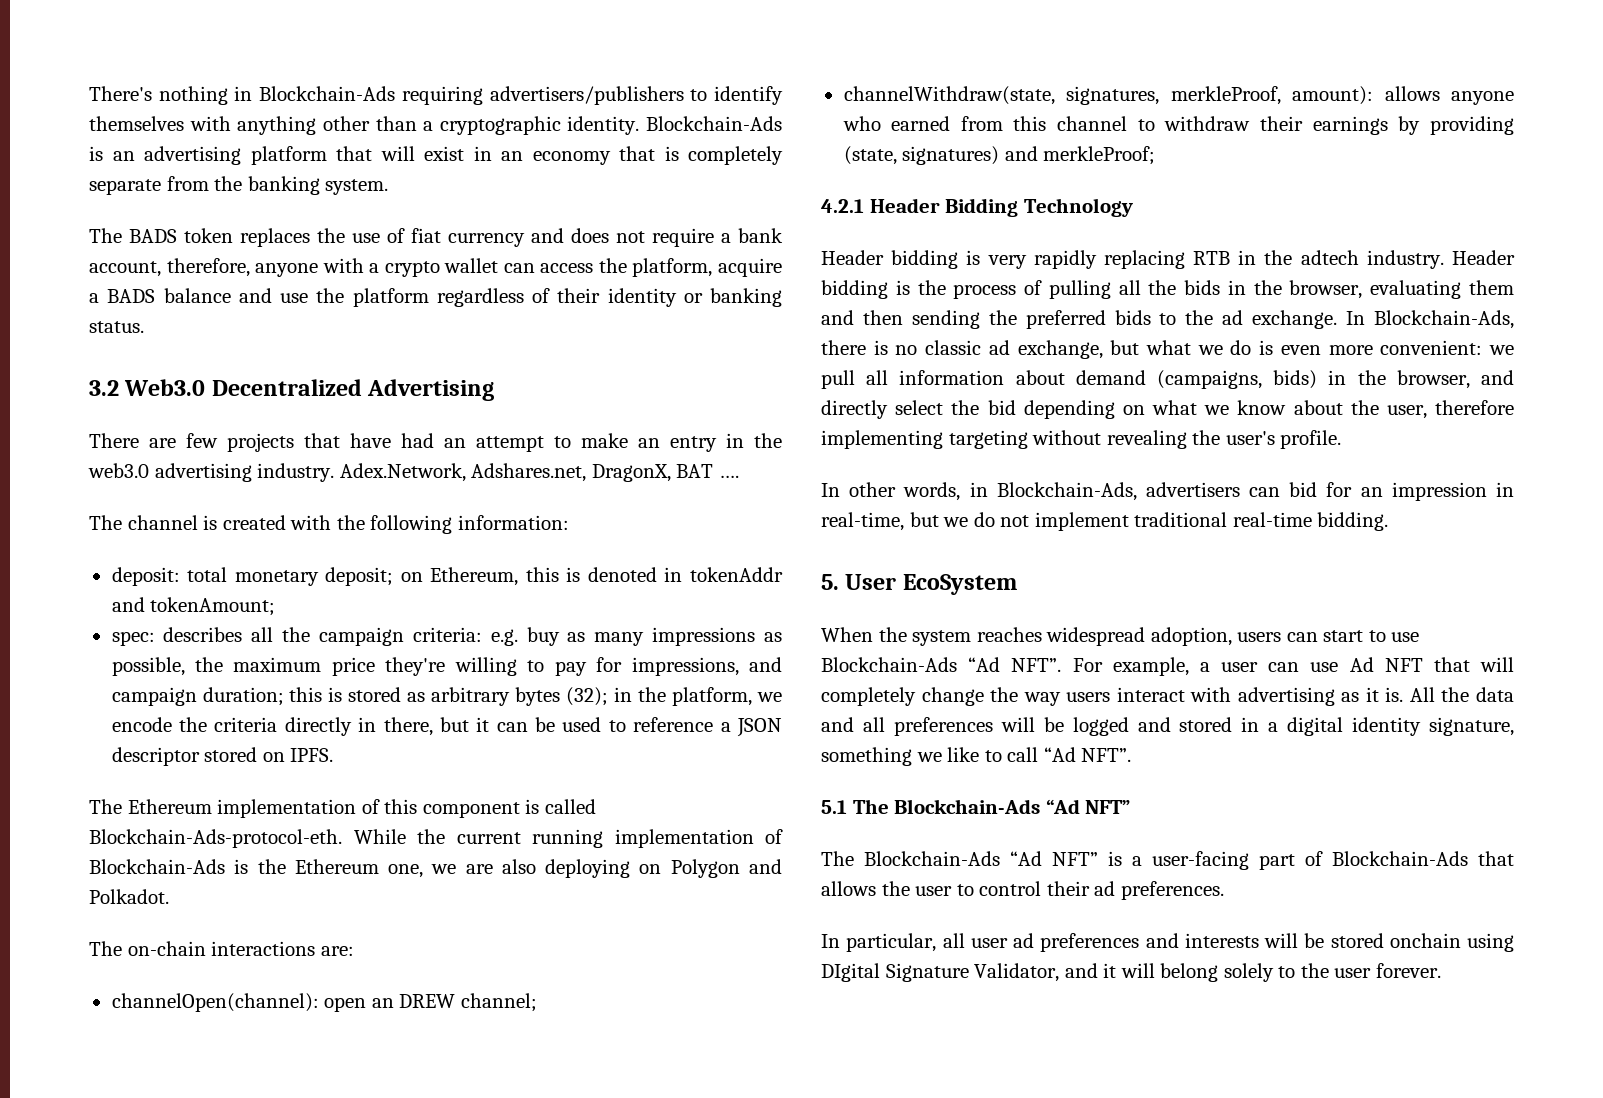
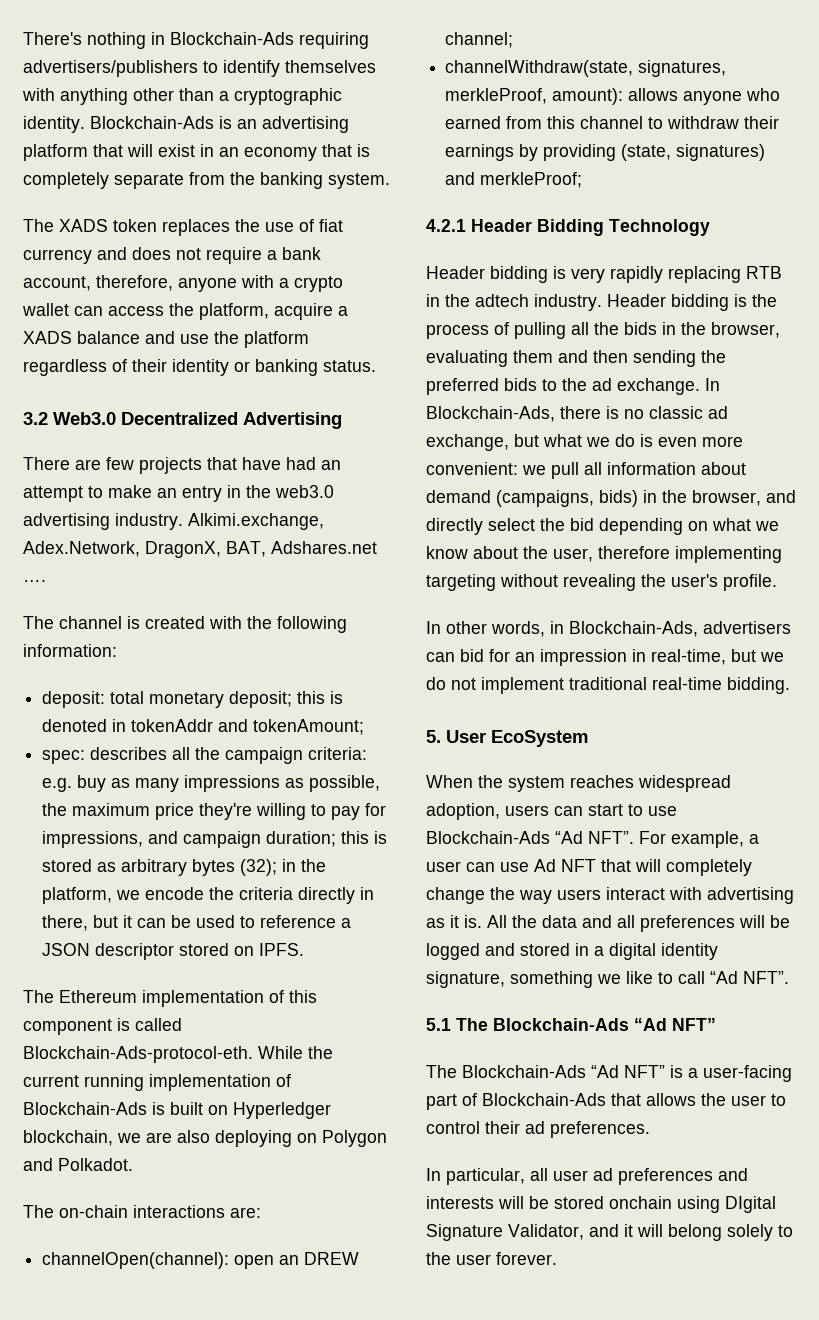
[129,229,177,243] BADS -> [59,219,108,232] XADS
[107,289,156,303] BADS -> [23,331,72,344] XADS
[339,463,714,482] Adex.Network, Adshares.net, DragonX, BAT -> [188,513,324,530] [23,541,377,558] Alkimi.exchange, Adex.Network, DragonX, BAT, Adshares.net
[400,567,519,586] on Ethereum, -> (293, 699) none
[257,859,424,878] the Ethereum one, -> [170,1102,331,1119] [23,1130,113,1146] built on Hyperledger blockchain,

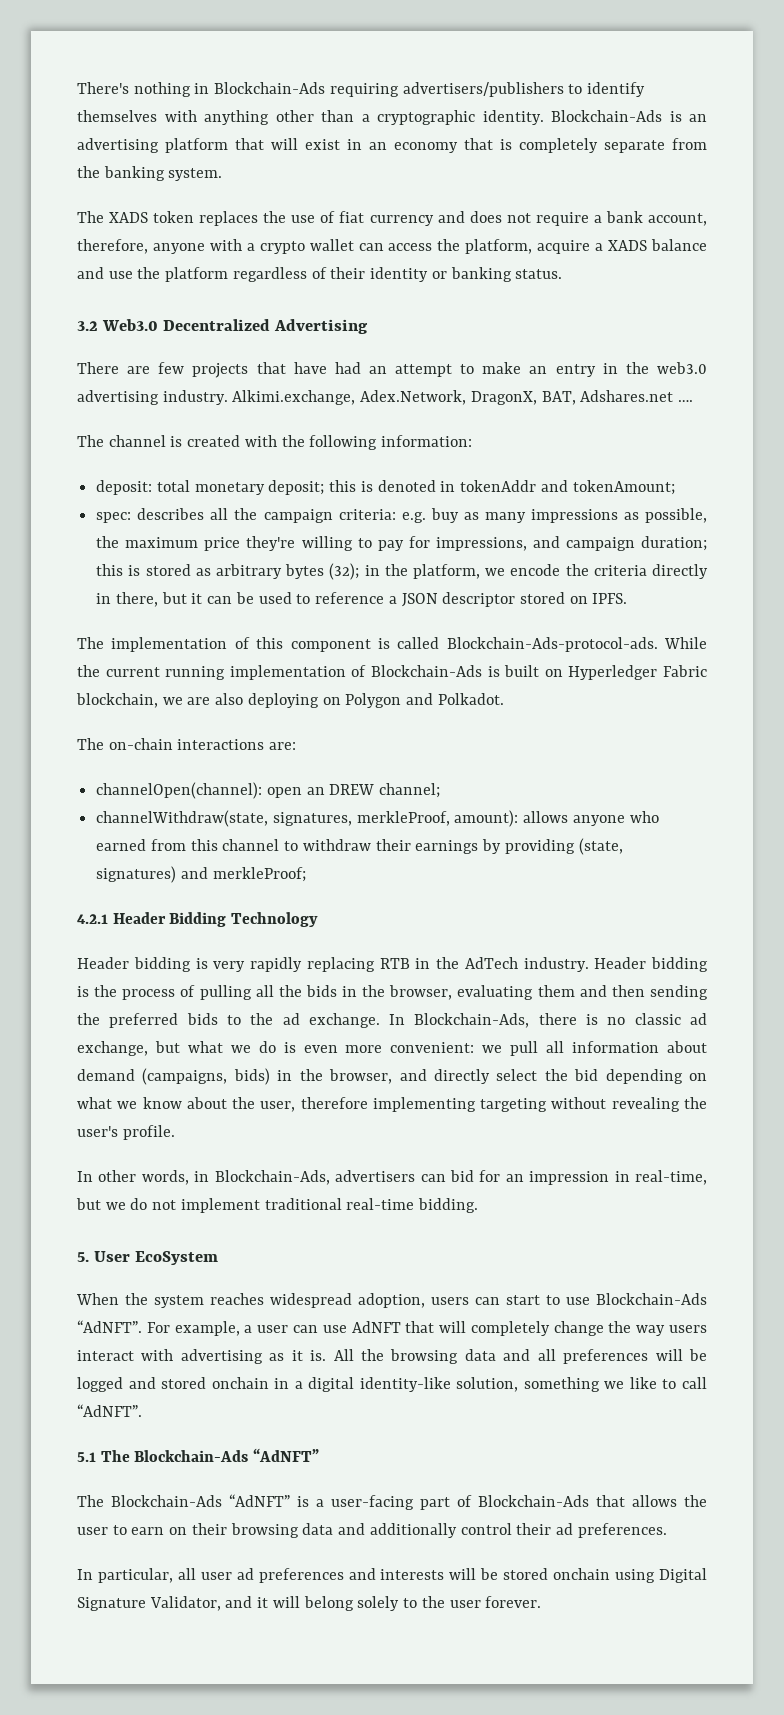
[59,990,137,1003] Ethereum -> (104, 643) none
[23,1046,253,1063] Blockchain-Ads-protocol-eth. -> [446,637,658,652] Blockchain-Ads-protocol-ads.
(331, 1110) none -> [663,665,708,677] Fabric
[475,294,529,307] adtech -> [464,957,518,969] AdTech
[555,831,634,844] “Ad NFT”. -> [77,1320,142,1333] “AdNFT”.
[534,859,596,872] Ad NFT -> [351,1321,401,1333] AdNFT
(537, 921) none -> [390,1349,459,1364] browsing
(570, 949) none -> [211,1377,269,1389] onchain
[661,943,718,960] [426,971,505,988] identity signature, -> [359,1377,519,1392] identity-like solution,
[710,971,789,984] “Ad NFT”. -> [77,1404,142,1417] “AdNFT”.
[634,1018,716,1031] [426,1065,665,1078] “Ad NFT” // The Blockchain-Ads “Ad NFT” -> [253,1448,320,1462] [77,1494,290,1507] “AdNFT” // The Blockchain-Ads “AdNFT”
(786, 1100) none -> [131,1523,457,1538] earn on their browsing data and additionally
[725,1196,776,1213] DIgital -> [658,1568,707,1583] Digital

